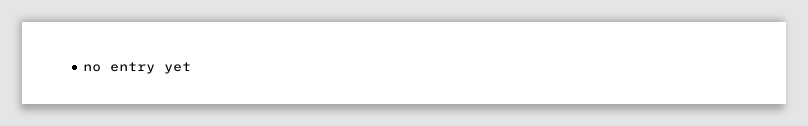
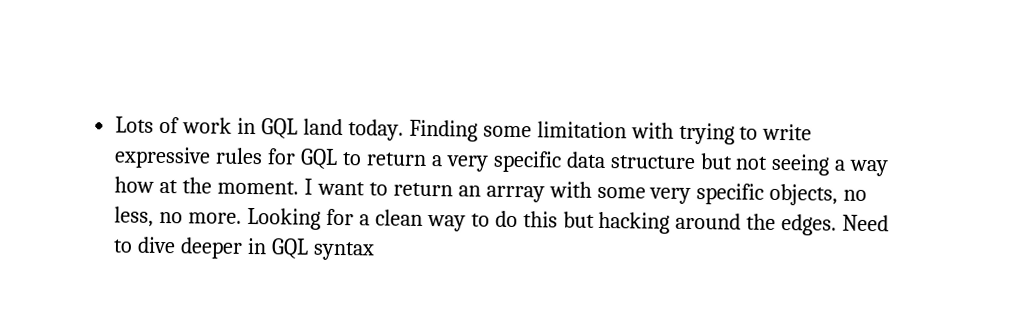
[83,62,192,74] no entry yet -> [115,116,813,145] [114,146,890,177] [114,176,868,206] [114,206,890,236] [113,236,375,261] Lots of work in GQL land today. Finding some limitation with trying to write expressive rules for GQL to return a very specific data structure but not seeing a way how at the moment. I want to return an arrray with some very specific objects, no less, no more. Looking for a clean way to do this but hacking around the edges. Need to dive deeper in GQL syntax

